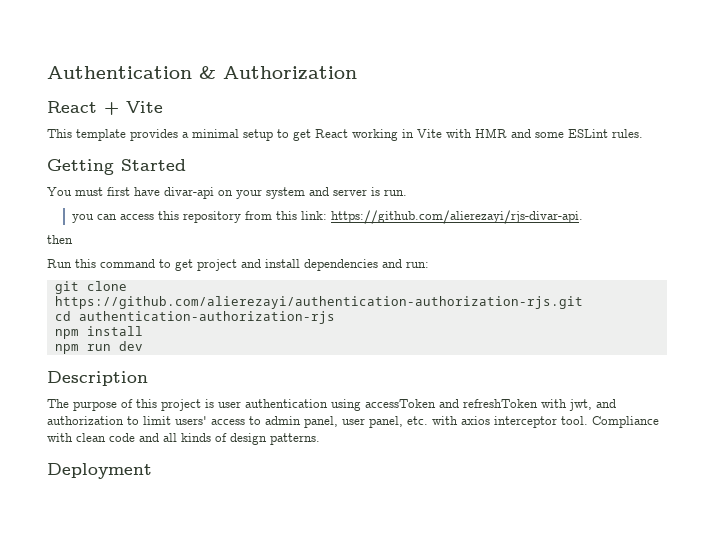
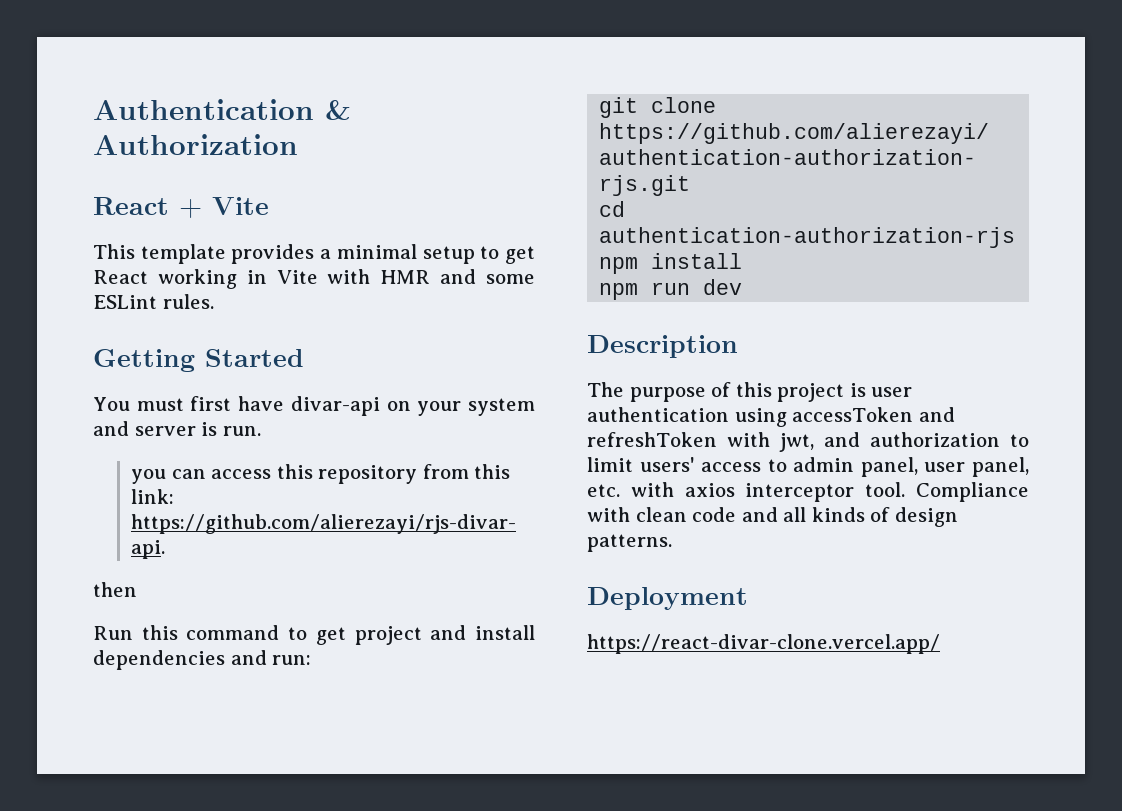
(152, 471) none -> [587,634,940,654] // https://react-divar-clone.vercel.app/

